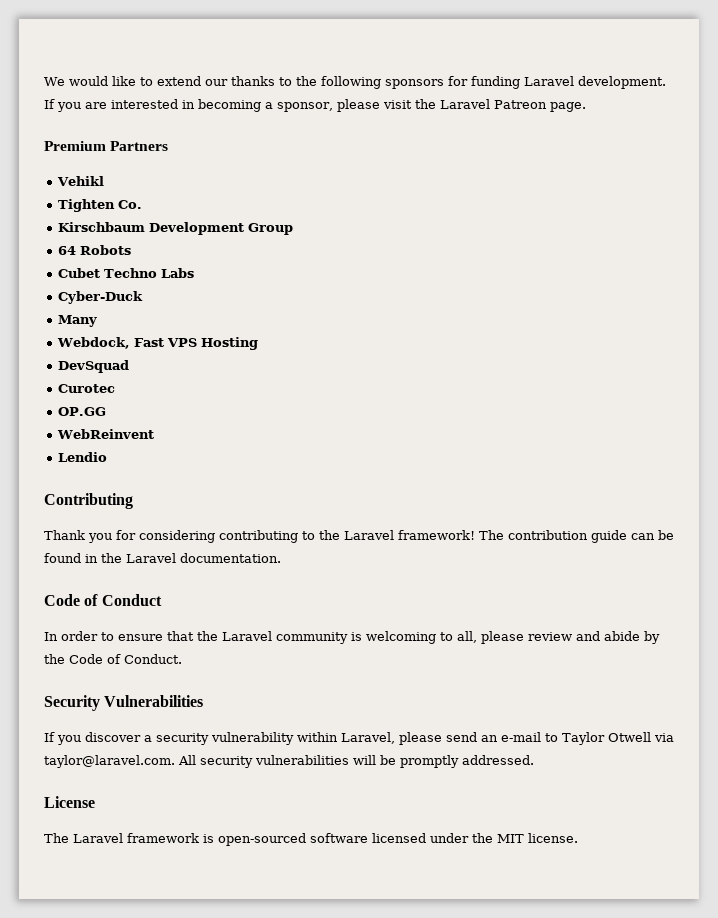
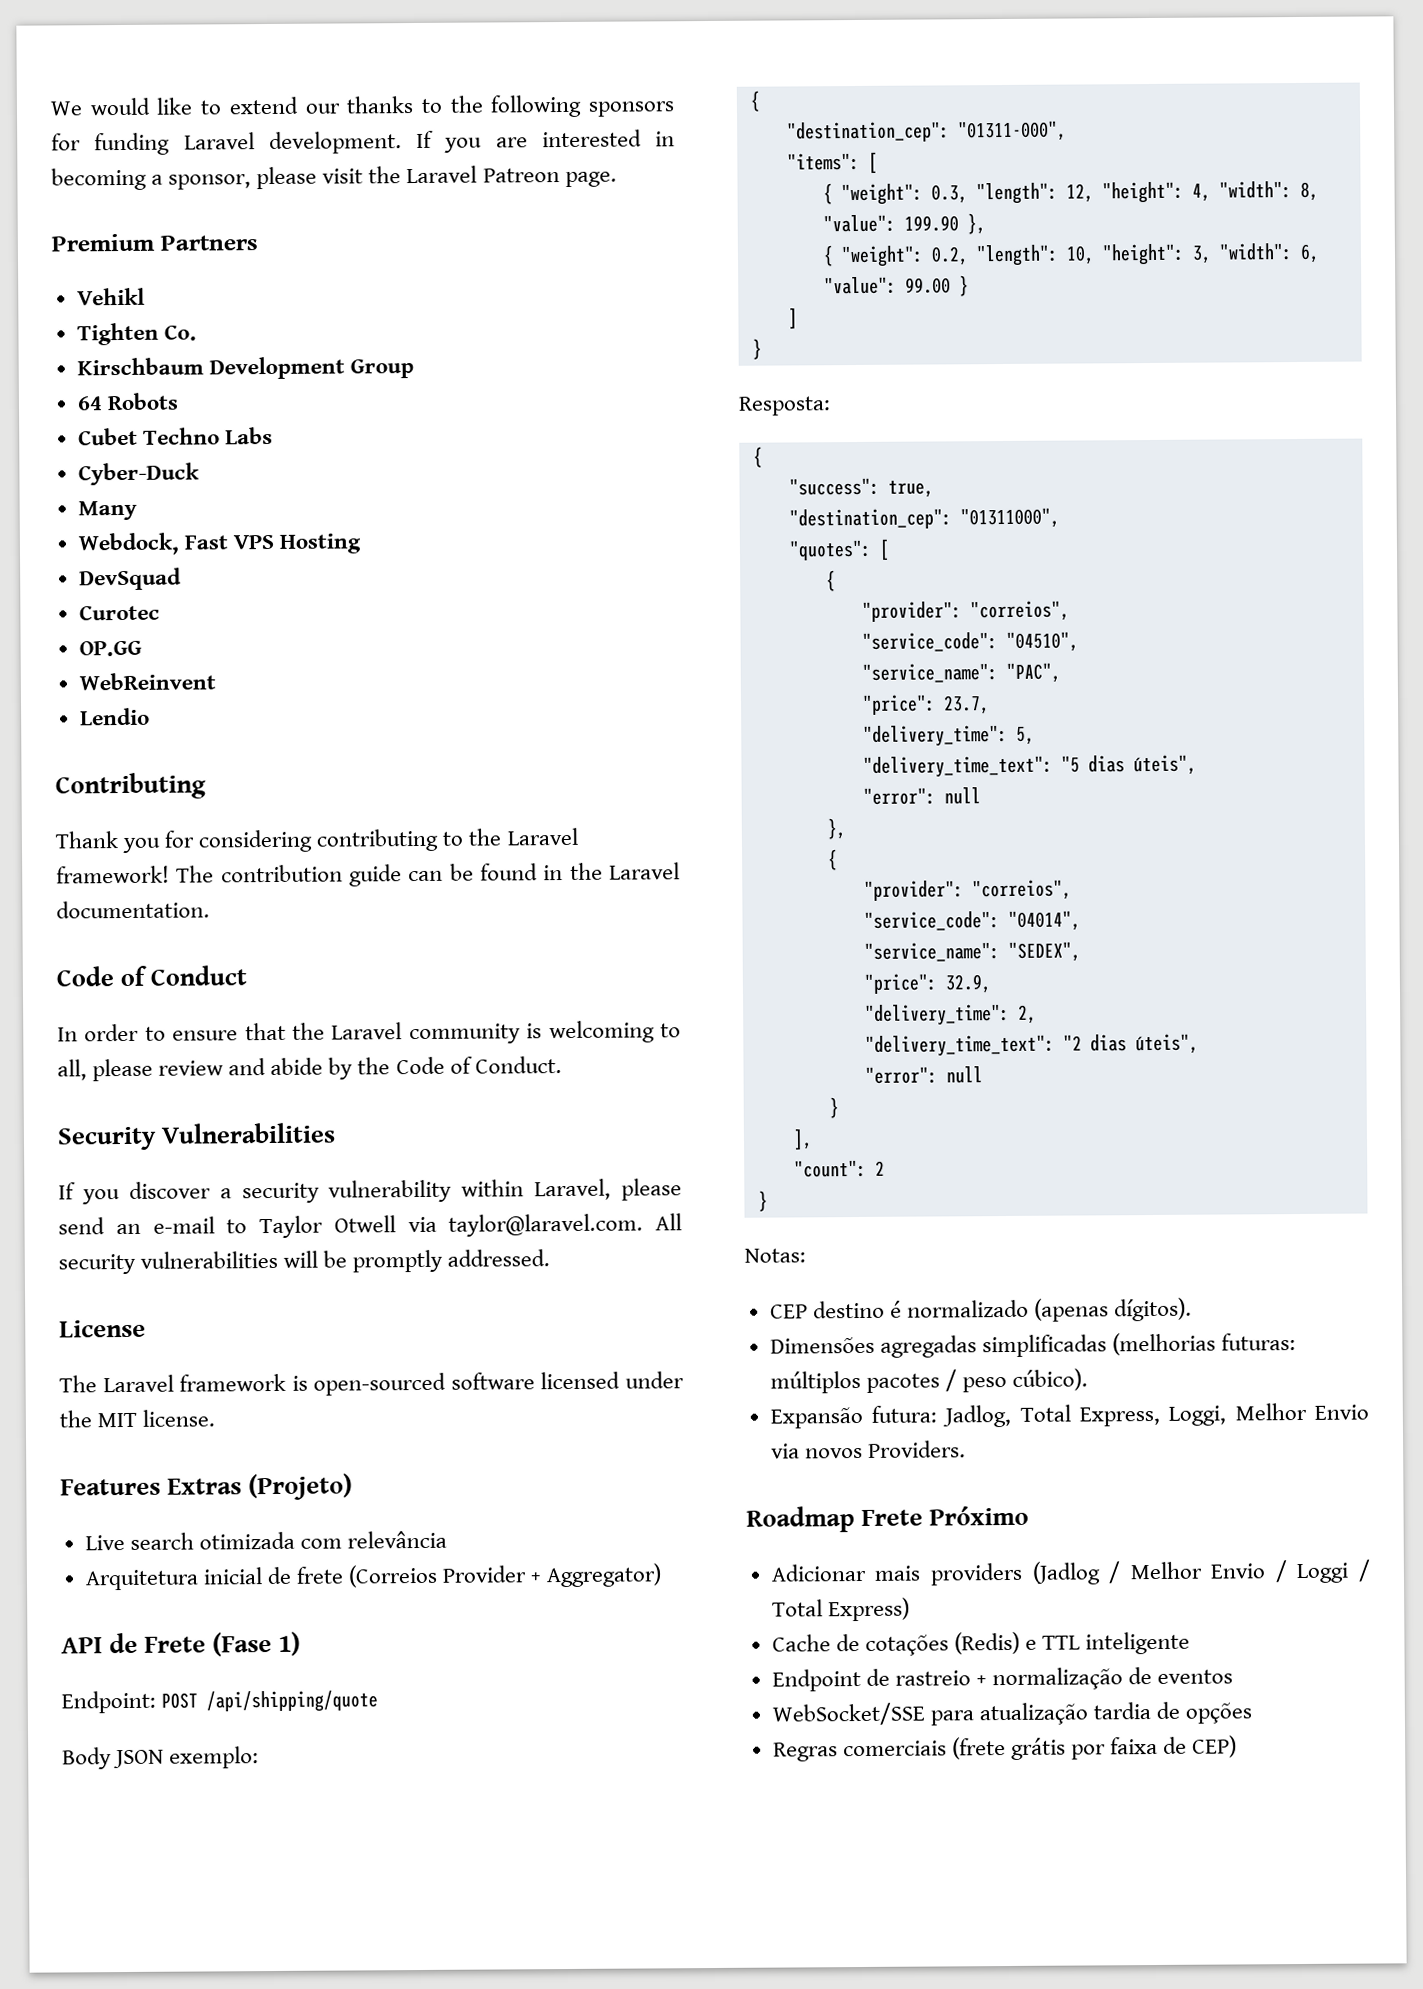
(578, 838) none -> [60,1473,354,1501] [84,1530,448,1551] [84,1563,663,1591] [61,1631,302,1657] [61,1690,379,1714] [62,1746,260,1770] [749,90,760,112] [786,120,1067,143] [786,151,878,174] [822,181,1319,206] [822,213,986,235] [822,243,1320,268] [823,275,969,297] [787,307,798,330] [751,338,762,360] [738,396,831,416] [752,446,763,468] [788,477,934,498] [788,507,1060,530] [788,538,890,561] [825,570,836,592] [861,600,1070,622] [861,631,1079,652] [861,662,1061,683] [861,694,990,715] [862,724,1035,747] [862,754,1197,778] [862,787,981,805] [826,818,846,840] [827,849,838,871] [863,879,1072,901] [863,910,1081,931] [863,941,1081,962] [863,973,991,994] [864,1003,1037,1026] [864,1033,1199,1057] [864,1066,983,1084] [828,1097,839,1119] [792,1128,813,1151] [793,1159,885,1178] [757,1190,768,1212] [744,1248,806,1263] [769,1297,1193,1322] [769,1332,1297,1358] [769,1368,1089,1394] [769,1402,1369,1429] [770,1440,966,1459] [746,1505,1030,1533] [770,1559,1371,1586] [771,1597,910,1622] [771,1631,1191,1656] [771,1667,1234,1692] [771,1701,1253,1726] [772,1735,1238,1762] // Features Extras (Projeto) // Live search otimizada com relevância // Arquitetura inicial de frete (Correios Provider + Aggregator) // API de Frete (Fase 1) // Endpoint: POST /api/shipping/quote // Body JSON exemplo: // { // "destination_cep": "01311-000", // "items": [ // { "weight": 0.3, "length": 12, "height": 4, "width": 8, "value": 199.90 }, // { "weight": 0.2, "length": 10, "height": 3, "width": 6, "value": 99.00 } // ] // } // Resposta: // { // "success": true, // "destination_cep": "01311000", // "quotes": [ // { // "provider": "correios", // "service_code": "04510", // "service_name": "PAC", // "price": 23.7, // "delivery_time": 5, // "delivery_time_text": "5 dias úteis", // "error": null // }, // { // "provider": "correios", // "service_code": "04014", // "service_name": "SEDEX", // "price": 32.9, // "delivery_time": 2, // "delivery_time_text": "2 dias úteis", // "error": null // } // ], // "count": 2 // } // Notas: // CEP destino é normalizado (apenas dígitos). // Dimensões agregadas simplificadas (melhorias futuras: múltiplos pacotes / peso cúbico). // Expansão futura: Jadlog, Total Express, Loggi, Melhor Envio via novos Providers. // Roadmap Frete Próximo // Adicionar mais providers (Jadlog / Melhor Envio / Loggi / Total Express) // Cache de cotações (Redis) e TTL inteligente // Endpoint de rastreio + normalização de eventos // WebSocket/SSE para atualização tardia de opções // Regras comerciais (frete grátis por faixa de CEP)

